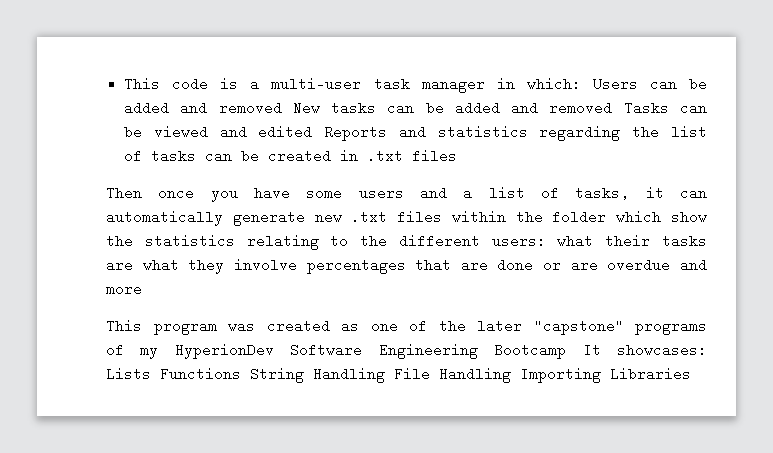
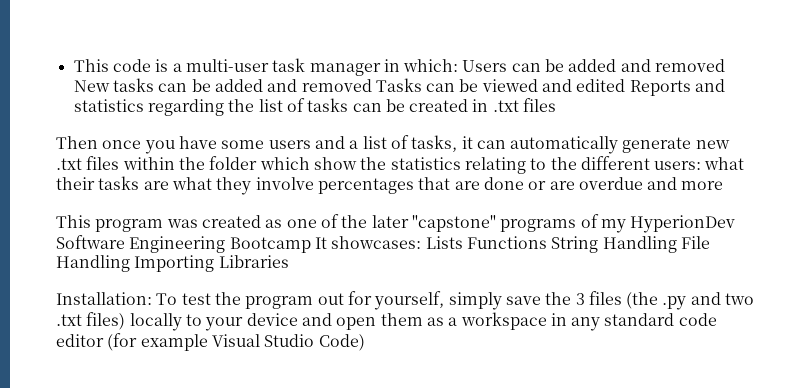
(691, 374) none -> [56,291,755,310] [56,312,717,331] [56,333,365,351] // Installation: To test the program out for yourself, simply save the 3 files (the .py and two .txt files) locally to your device and open them as a workspace in any standard code editor (for example Visual Studio Code)

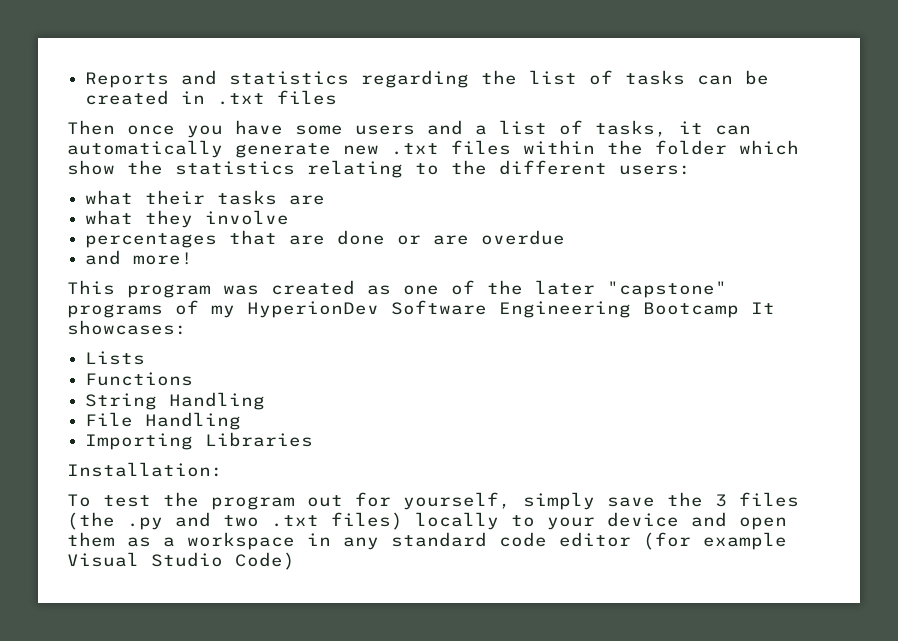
[73,58,726,76] [73,78,626,92] This code is a multi-user task manager in which: Users can be added and removed New tasks can be added and removed Tasks can be viewed and edited -> (85, 80) none
(702, 165) none -> (691, 170) //
(169, 185) none -> (326, 200) //
(314, 183) none -> (290, 217) //
[647,177,724,190] and more -> [85,250,194,265] // and more!
(422, 242) none -> (187, 327) //
(463, 242) none -> (146, 358) //
(547, 242) none -> (194, 379) //
(677, 244) none -> (266, 401) //
(130, 263) none -> (242, 421) //
(152, 298) none -> (223, 469) //

